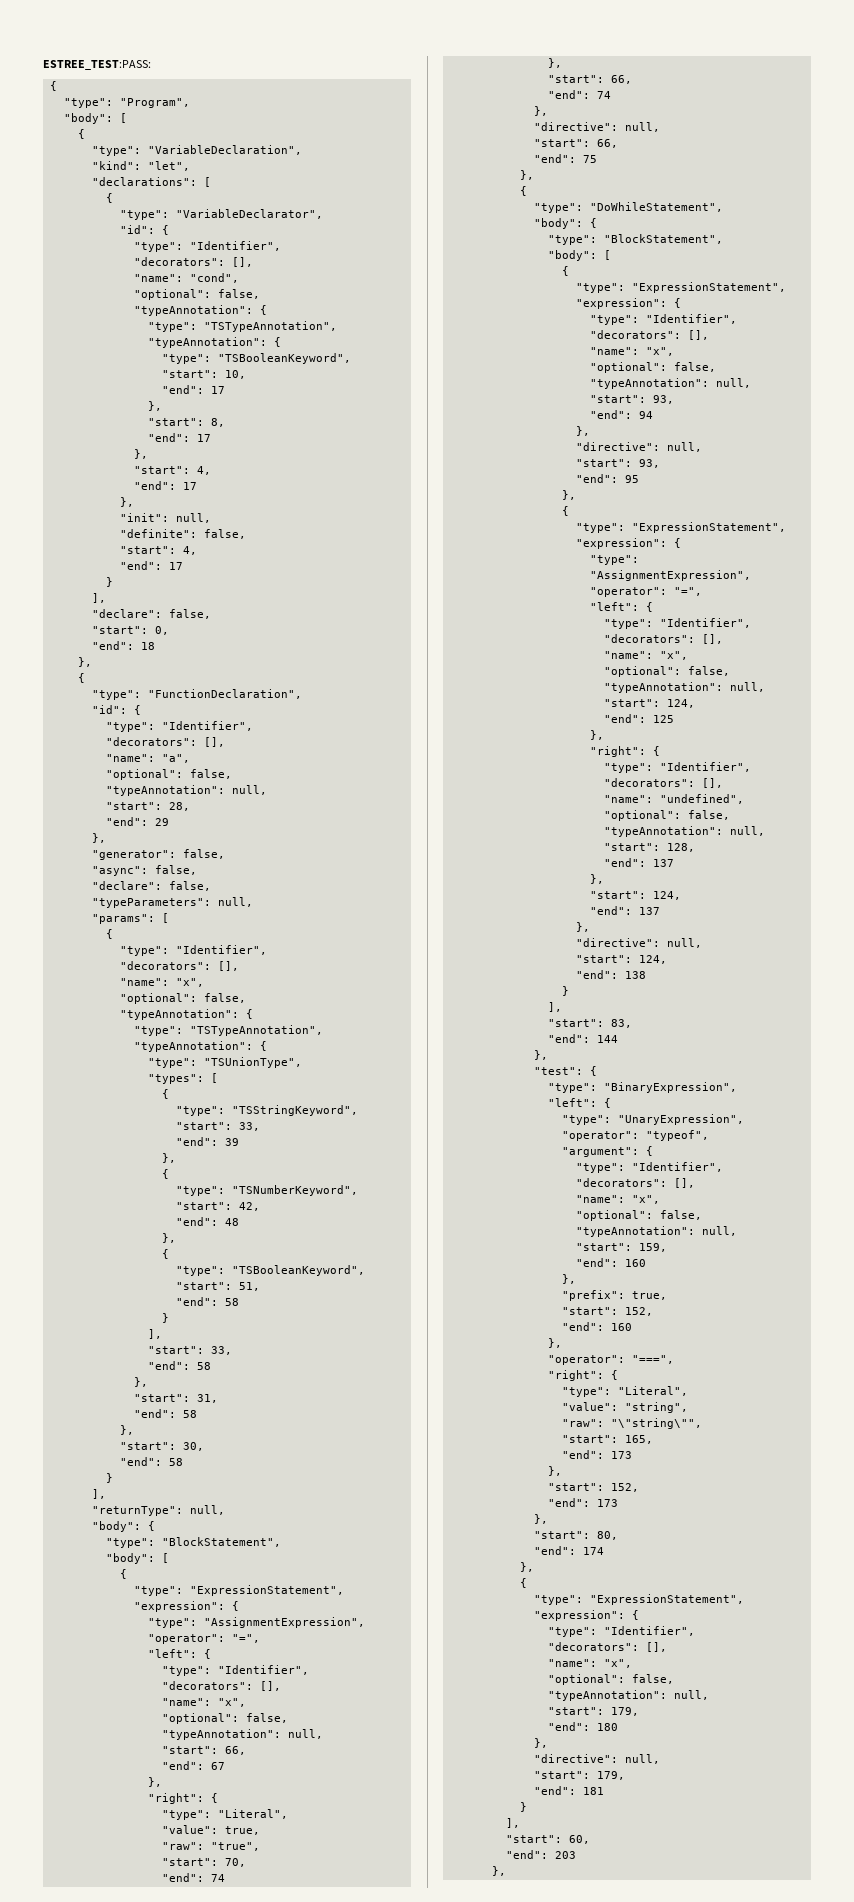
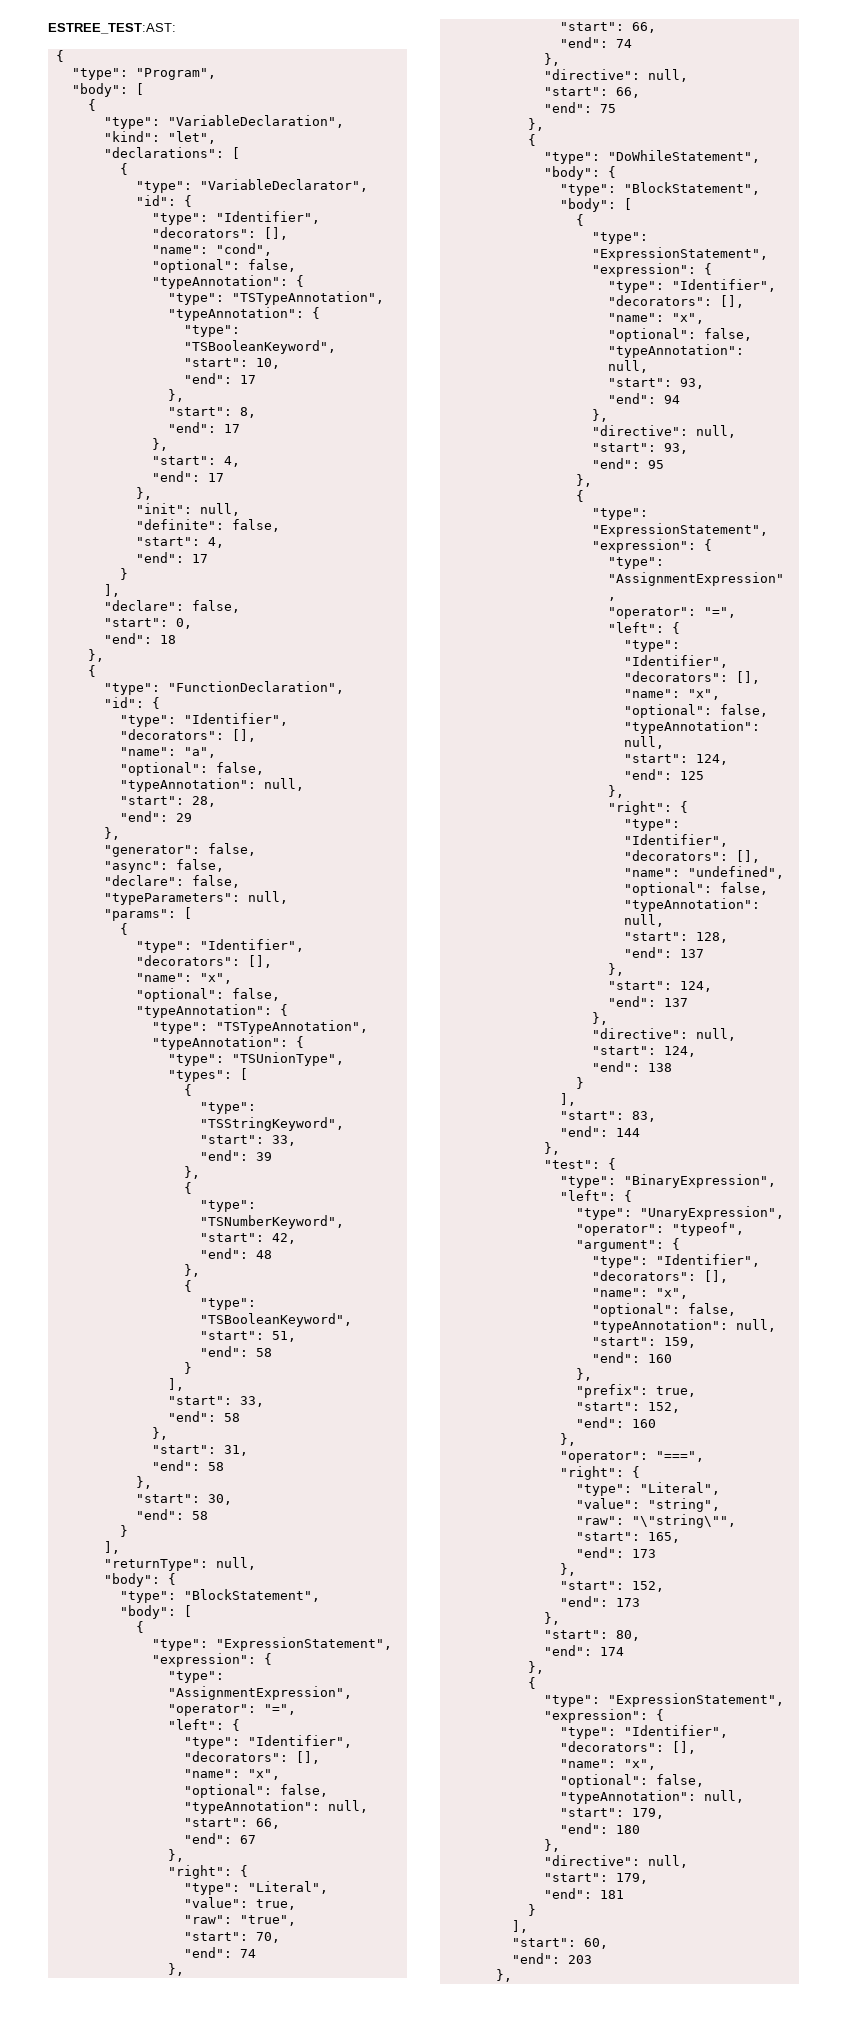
[43,60,151,70] ESTREE_TEST:PASS: -> [48,23,176,34] ESTREE_TEST:AST:

